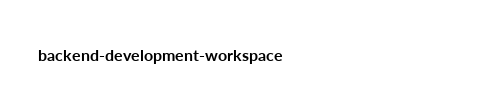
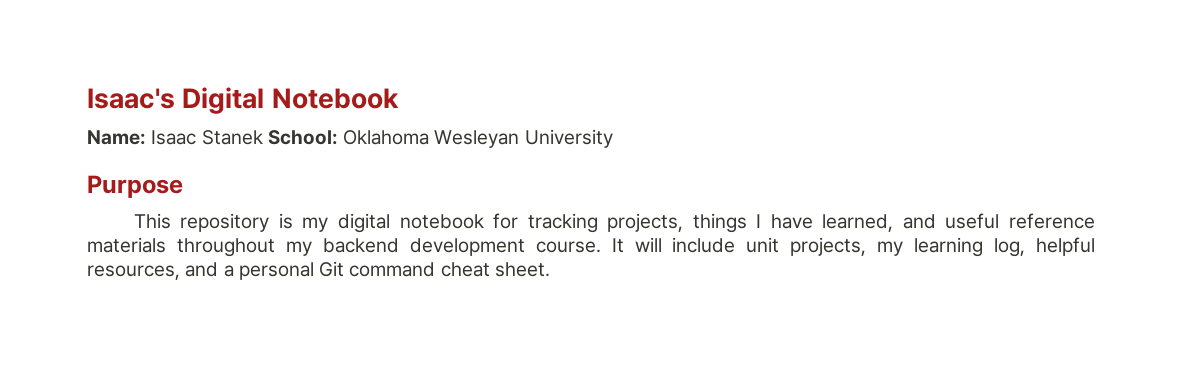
[38,50,283,64] backend-development-workspace -> [87,87,399,114] [87,129,613,148] [87,175,183,198] [133,213,1096,233] [87,237,1095,257] [87,261,550,280] Isaac's Digital Notebook // Name: Isaac Stanek School: Oklahoma Wesleyan University // Purpose // This repository is my digital notebook for tracking projects, things I have learned, and useful reference materials throughout my backend development course. It will include unit projects, my learning log, helpful resources, and a personal Git command cheat sheet.

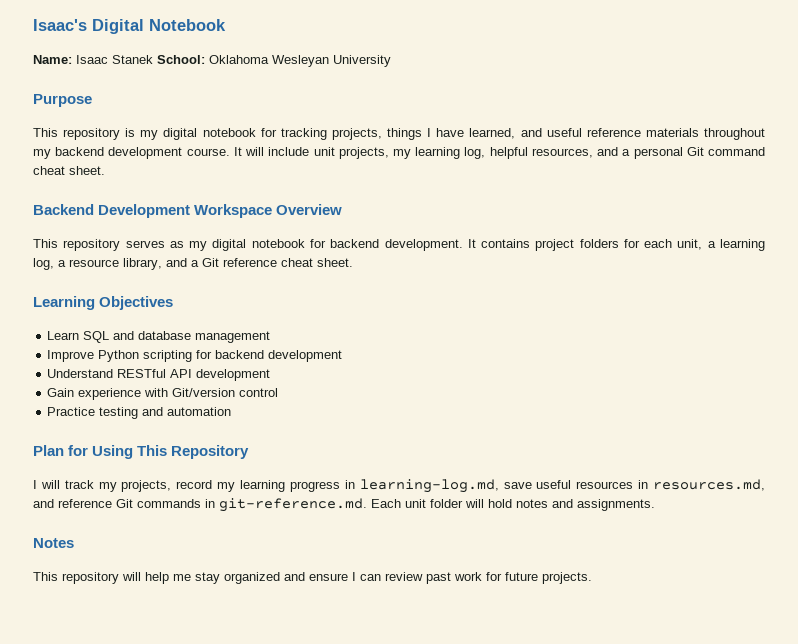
(550, 269) none -> [33,204,343,218] [33,239,766,251] [33,258,353,270] [33,296,174,310] [47,331,271,343] [47,350,343,362] [47,369,271,381] [47,388,279,400] [47,407,232,419] [33,445,250,459] [33,479,766,493] [33,498,655,512] [33,538,74,548] [33,572,592,584] // Backend Development Workspace Overview // This repository serves as my digital notebook for backend development. It contains project folders for each unit, a learning log, a resource library, and a Git reference cheat sheet. // Learning Objectives // Learn SQL and database management // Improve Python scripting for backend development // Understand RESTful API development // Gain experience with Git/version control // Practice testing and automation // Plan for Using This Repository // I will track my projects, record my learning progress in learning-log.md, save useful resources in resources.md, and reference Git commands in git-reference.md. Each unit folder will hold notes and assignments. // Notes // This repository will help me stay organized and ensure I can review past work for future projects.

